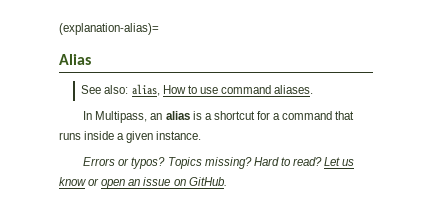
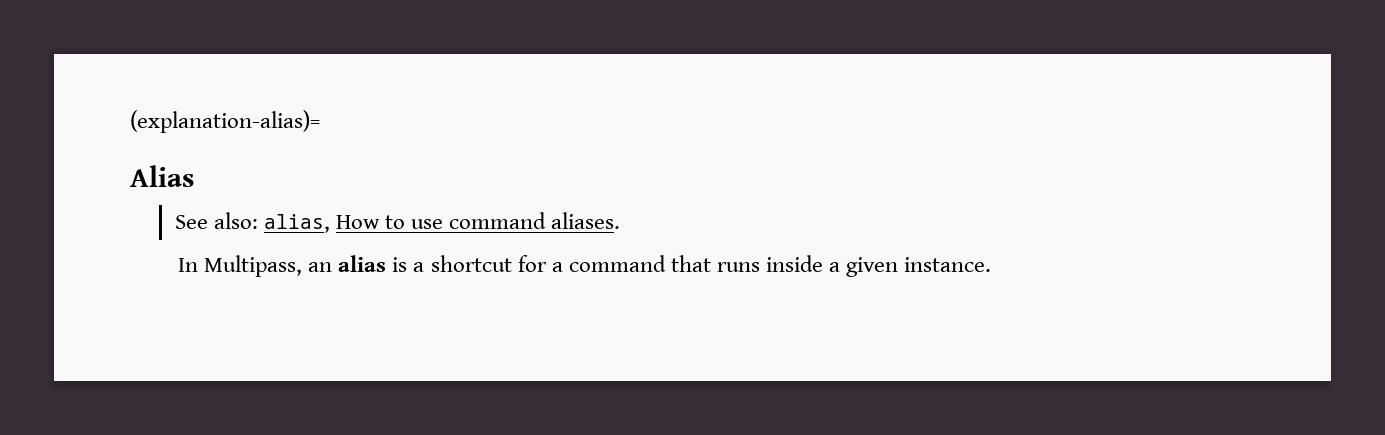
[83,157,355,169] [59,177,227,189] // Errors or typos? Topics missing? Hard to read? Let us know or open an issue on GitHub. -> (992, 264) none

